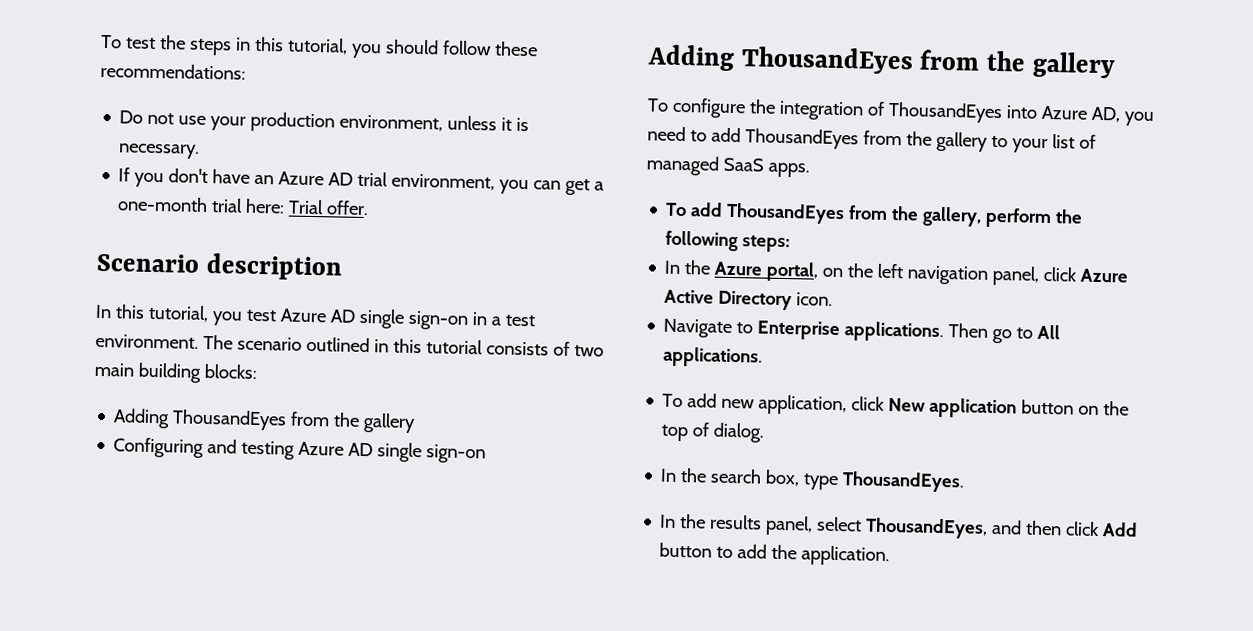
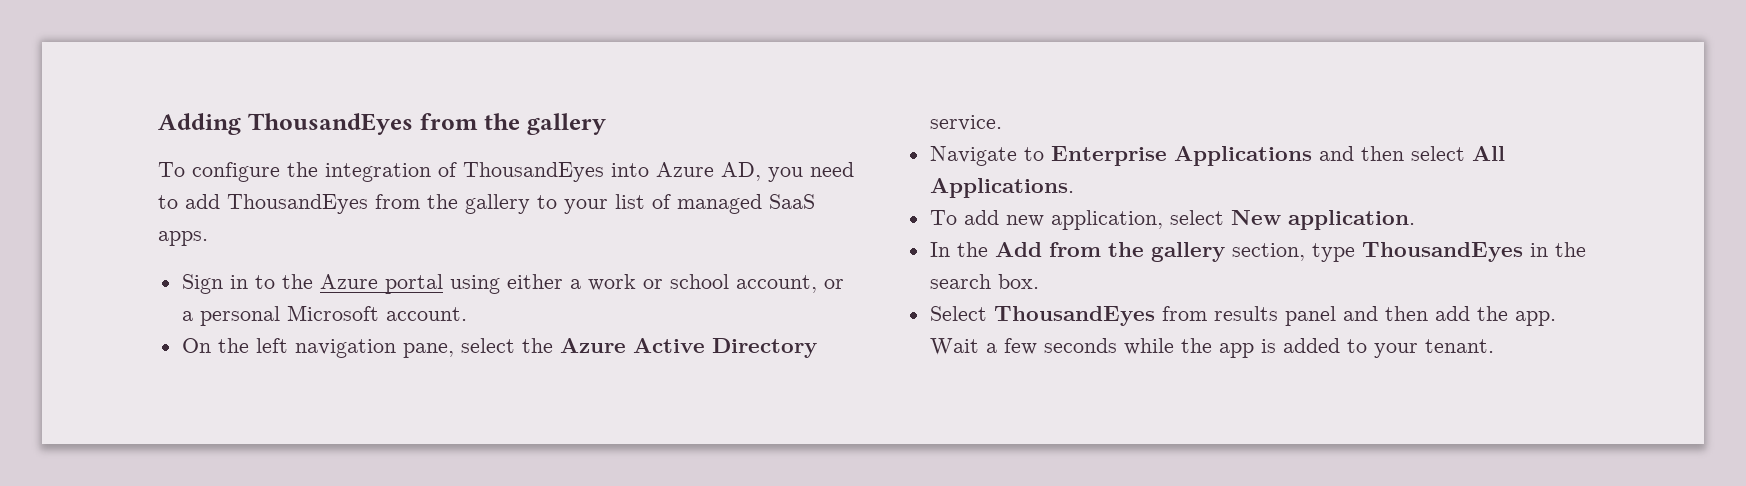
[100,34,538,59] [100,62,246,80] [119,110,530,133] [118,143,201,159] [118,167,605,196] [117,196,370,216] [96,252,343,281] [95,304,535,330] [95,333,604,357] [94,362,257,383] [113,408,417,434] [113,437,487,464] To test the steps in this tutorial, you should follow these recommendations: // Do not use your production environment, unless it is necessary. // If you don't have an Azure AD trial environment, you can get a one-month trial here: Trial offer. // Scenario description // In this tutorial, you test Azure AD single sign-on in a test environment. The scenario outlined in this tutorial consists of two main building blocks: // Adding ThousandEyes from the gallery // Configuring and testing Azure AD single sign-on // -> (158, 124) none
[665,202,1084,229] [665,230,791,253] [664,260,1078,286] To add ThousandEyes from the gallery, perform the following steps: // In the Azure portal, on the left navigation panel, click -> [181,274,844,294] [181,305,467,326] [181,338,553,358] Sign in to the Azure portal using either a work or school account, or a personal Microsoft account. // On the left navigation pane, select the
[796,292,834,306] icon. -> [929,115,1002,131] service.
[844,321,1061,344] [663,346,764,368] [662,393,1130,419] [661,422,765,443] [660,468,966,493] [659,514,1139,539] [659,542,891,567] applications. Then go to All applications. // To add new application, click New application button on the top of dialog. // In the search box, type ThousandEyes. // In the results panel, select ThousandEyes, and then click Add button to add the application. -> [1173,146,1505,166] [929,178,1074,198] [929,210,1415,230] [929,242,1586,262] [929,274,1039,289] [929,306,1556,326] [929,338,1494,358] Applications and then select All Applications. // To add new application, select New application. // In the Add from the gallery section, type ThousandEyes in the search box. // Select ThousandEyes from results panel and then add the app. Wait a few seconds while the app is added to your tenant.

